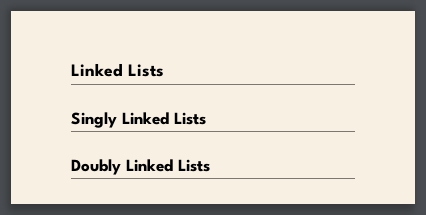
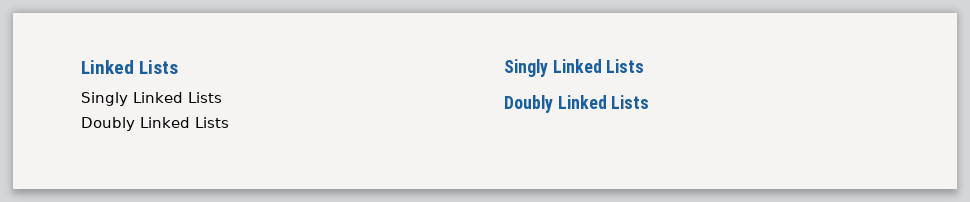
[71,63,164,77] [71,112,206,128] [71,159,210,175] Linked Lists // Singly Linked Lists // Doubly Linked Lists -> [81,60,179,74] [81,92,222,106] [81,117,229,131] [504,59,645,77] [504,95,650,113] Linked Lists // Singly Linked Lists // Doubly Linked Lists // Singly Linked Lists // Doubly Linked Lists

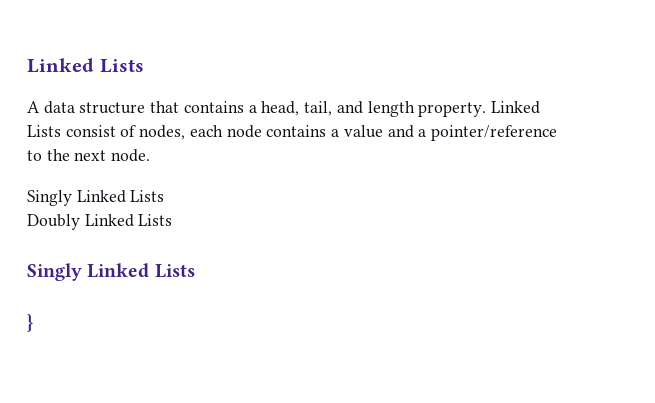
[81,60,179,74] Linked Lists -> [27,58,144,73] [27,101,540,117] [27,125,557,141] [27,149,151,162] Linked Lists // A data structure that contains a head, tail, and length property. Linked Lists consist of nodes, each node contains a value and a pointer/reference to the next node.
[504,95,650,113] Doubly Linked Lists -> [27,314,33,332] }

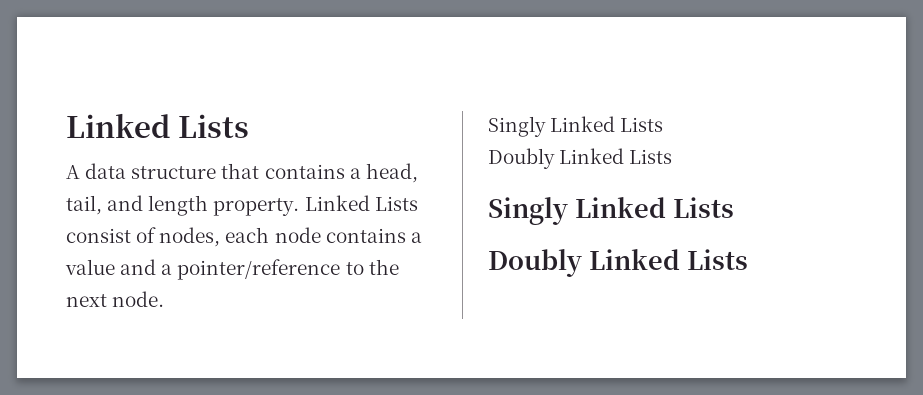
[27,314,33,332] } -> [488,249,748,277] Doubly Linked Lists

